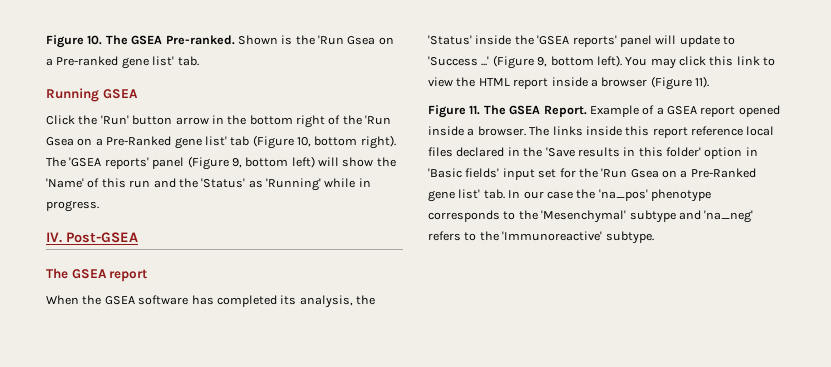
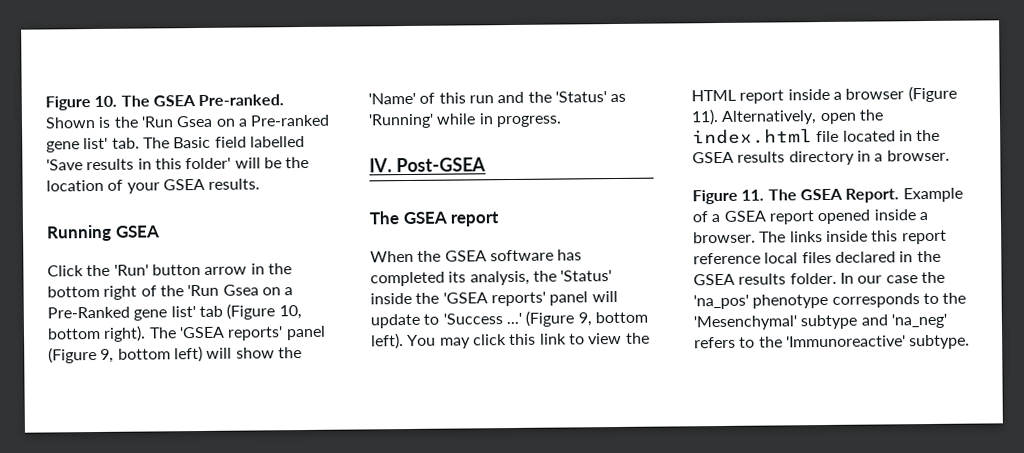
(199, 61) none -> [142,135,305,149] [46,156,310,171] [46,178,261,194] The Basic field labelled 'Save results in this folder' will be the location of your GSEA results.
(709, 82) none -> [721,109,883,125] [692,128,941,145] [692,149,950,166] Alternatively, open the index.html file located in the GSEA results directory in a browser.
[545,147,758,159] [428,168,756,180] [428,189,505,202] 'Save results in this folder' option in 'Basic fields' input set for the 'Run Gsea on a Pre-Ranked gene list' tab. -> [693,272,837,286] GSEA results folder.

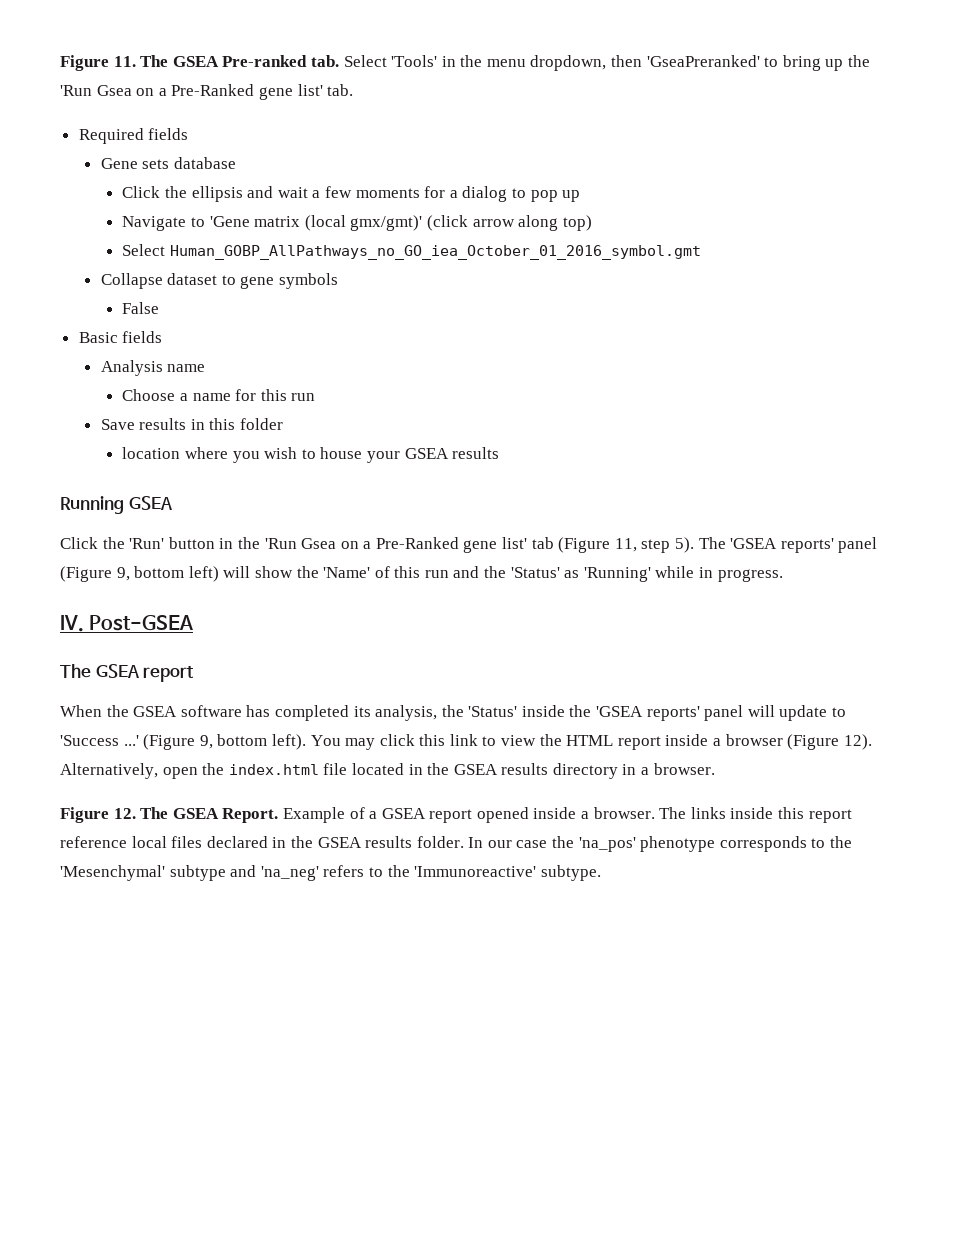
[45,94,285,111] [45,114,331,129] Figure 10. The GSEA Pre-ranked. Shown is the 'Run Gsea on a Pre-ranked -> [60,55,871,71] [60,84,255,96] Figure 11. The GSEA Pre-ranked tab. Select 'Tools' in the menu dropdown, then 'GseaPreranked' to bring up the 'Run Gsea on a Pre-Ranked
[142,135,305,149] [46,156,310,171] [46,179,124,192] The Basic field labelled 'Save results in this folder' will be the location of -> [78,128,189,144] [100,157,236,169] [122,186,581,202] [122,215,592,231] [122,244,702,260] [100,273,338,289] [122,302,160,314] [78,331,163,343] [100,360,206,376] [122,389,316,401] [100,418,283,430] [122,447,363,463] // Required fields // Gene sets database // Click the ellipsis and wait a few moments for a dialog to pop up // Navigate to 'Gene matrix (local gmx/gmt)' (click arrow along top) // Select Human_GOBP_AllPathways_no_GO_iea_October_01_2016_symbol.gmt // Collapse dataset to gene symbols // False // Basic fields // Analysis name // Choose a name for this run // Save results in this folder // location where you wish to house
[208,178,261,190] results. -> [452,447,500,459] results
[204,263,292,275] [47,285,184,300] arrow in the bottom right of the -> [219,537,260,549] in the
[278,305,302,320] [47,325,147,342] 10, bottom right). -> [614,537,695,553] 11, step 5).
[691,109,719,126] 11). -> [843,734,872,750] 12).
[741,189,765,201] 11. -> [113,808,136,819] 12.

